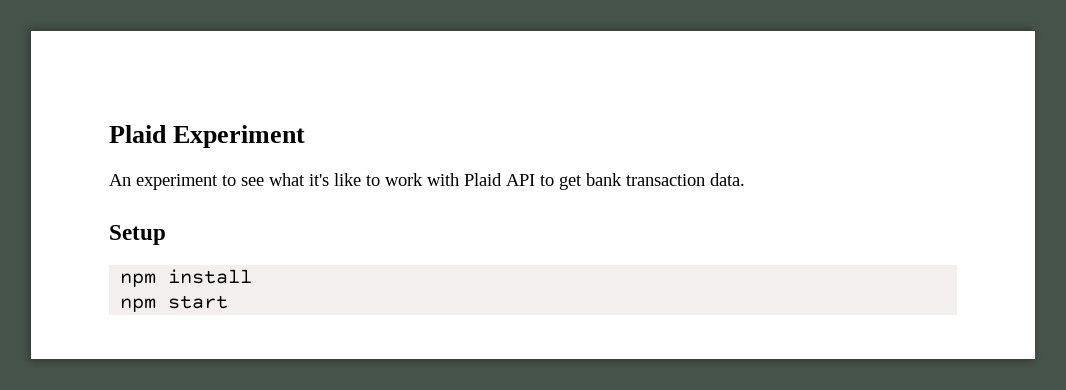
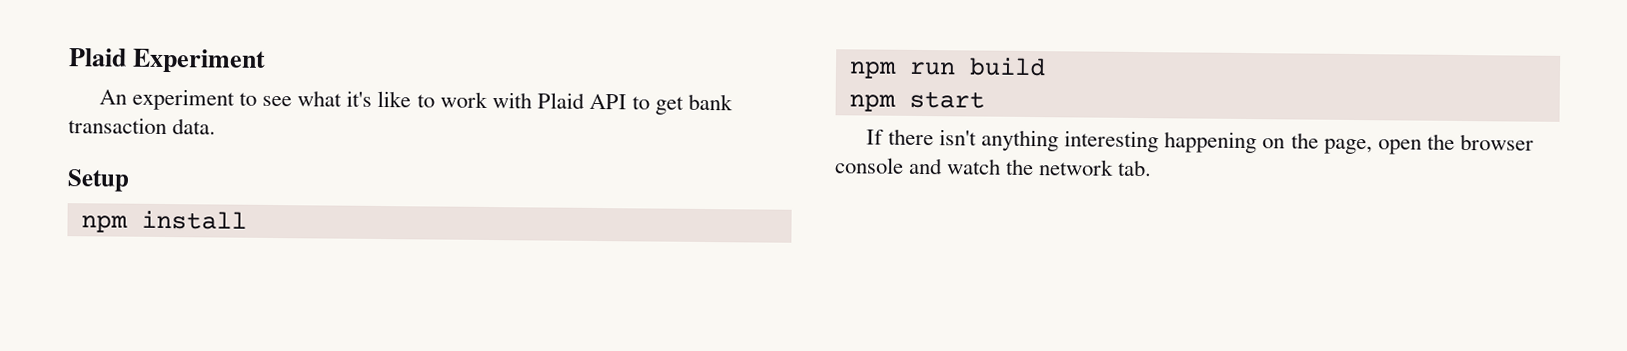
(253, 276) none -> [848,57,1046,79] // npm run build
(229, 302) none -> [865,128,1534,155] [835,157,1153,177] // If there isn't anything interesting happening on the page, open the browser console and watch the network tab.

